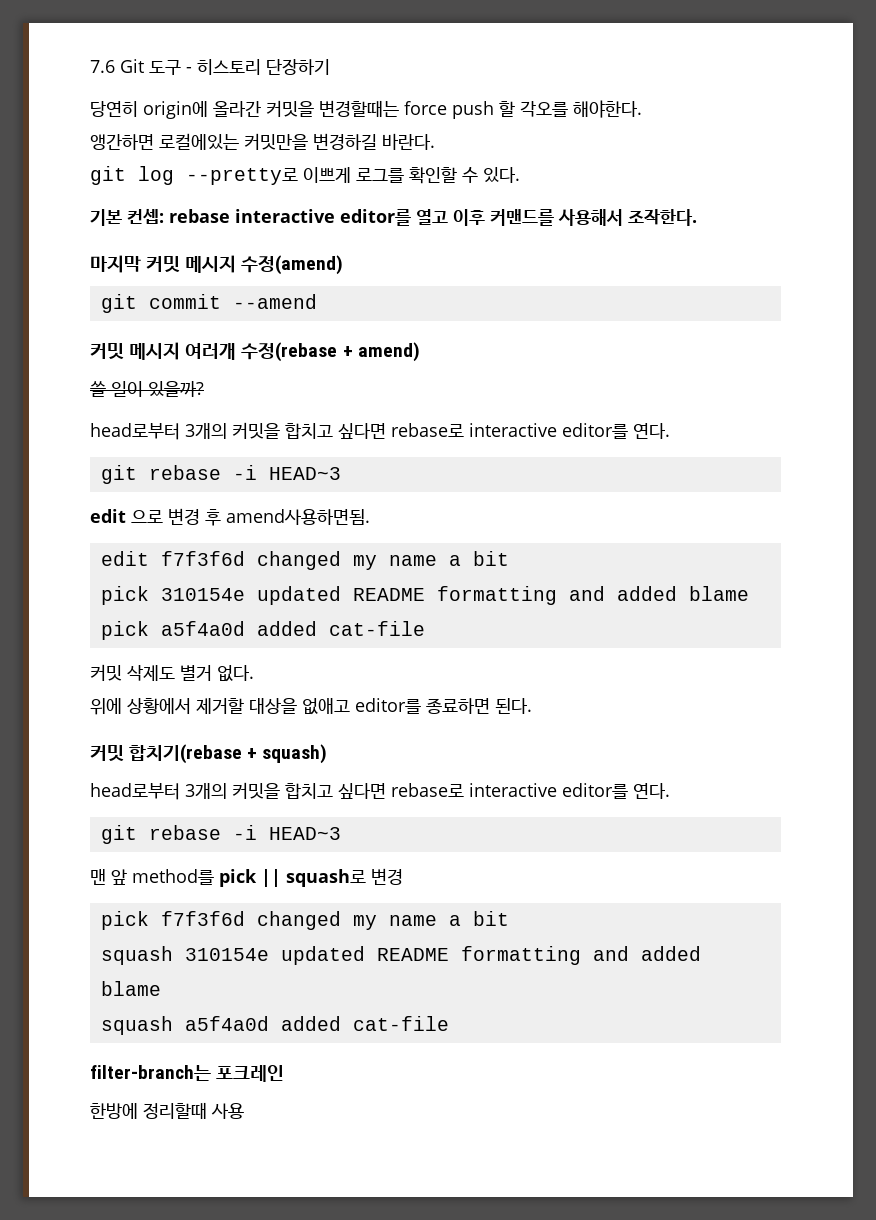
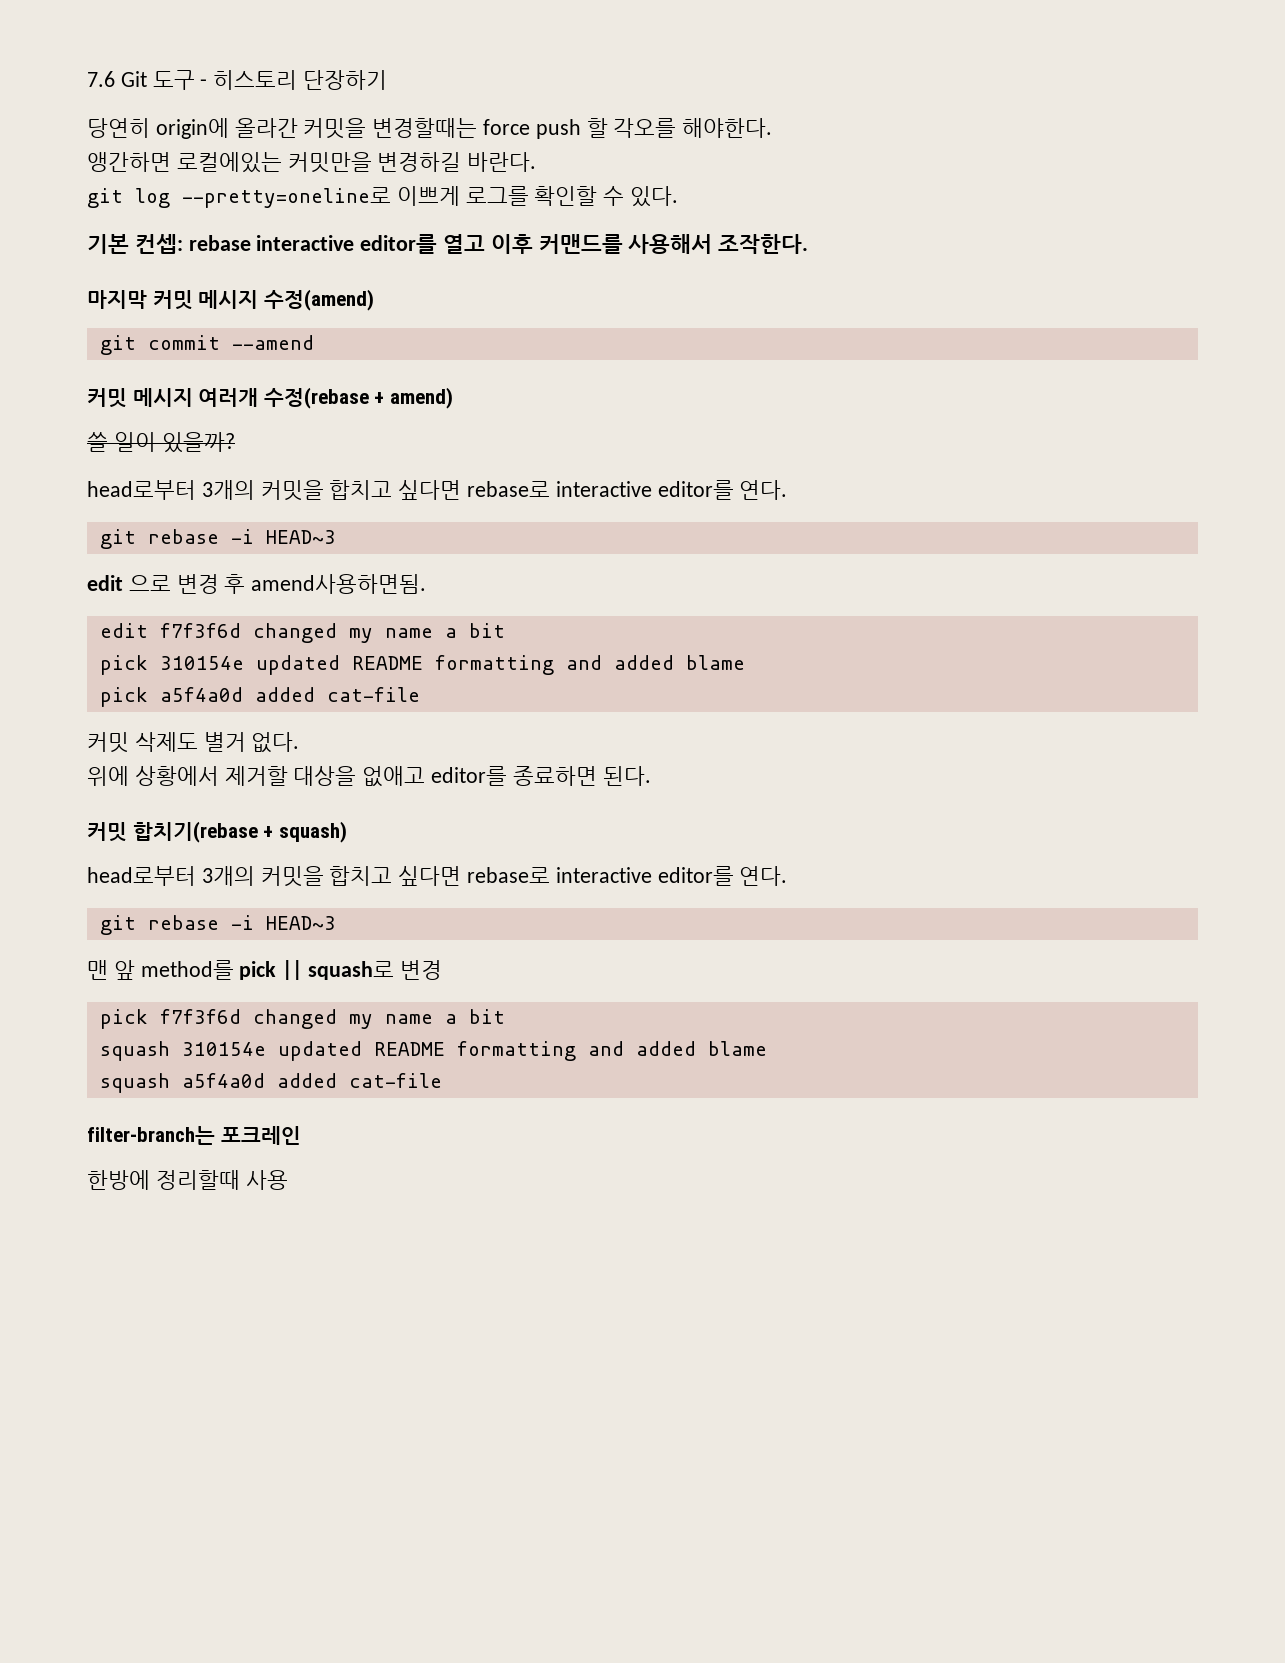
[186,168,298,185] --pretty로 -> [182,187,391,208] --pretty=oneline로

